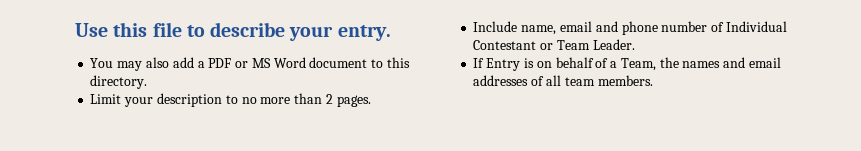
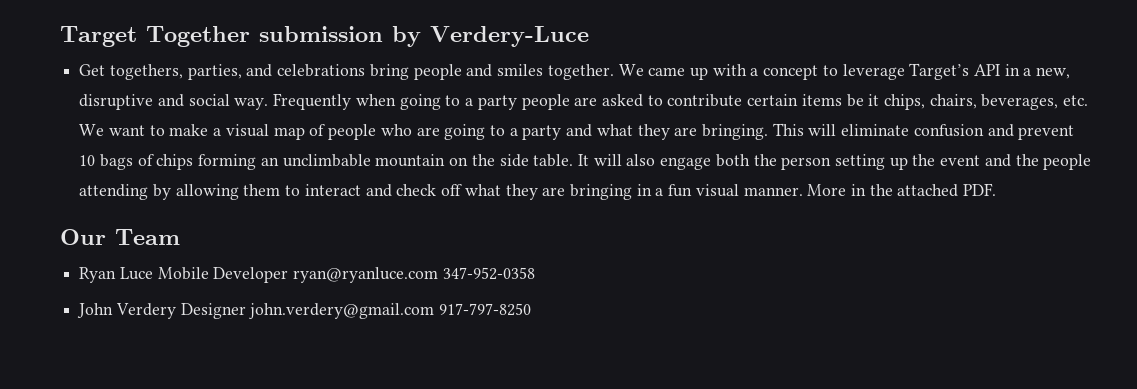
[75,22,391,41] [90,57,410,71] [90,75,148,89] [90,93,371,107] [473,21,787,35] [473,39,635,50] [473,57,781,71] [473,75,653,86] Use this file to describe your entry. // You may also add a PDF or MS Word document to this directory. // Limit your description to no more than 2 pages. // Include name, email and phone number of Individual Contestant or Team Leader. // If Entry is on behalf of a Team, the names and email addresses of all team members. -> [60,26,589,47] [79,63,1071,80] [79,93,1089,110] [79,123,1075,140] [79,154,1092,170] [79,183,997,200] [60,229,180,245] [79,267,535,283] [77,303,532,319] Target Together submission by Verdery-Luce // Get togethers, parties, and celebrations bring people and smiles together. We came up with a concept to leverage Target’s API in a new, disruptive and social way. Frequently when going to a party people are asked to contribute certain items be it chips, chairs, beverages, etc. We want to make a visual map of people who are going to a party and what they are bringing. This will eliminate confusion and prevent 10 bags of chips forming an unclimbable mountain on the side table. It will also engage both the person setting up the event and the people attending by allowing them to interact and check off what they are bringing in a fun visual manner. More in the attached PDF. // Our Team // Ryan Luce Mobile Developer ryan@ryanluce.com 347-952-0358 // John Verdery Designer john.verdery@gmail.com 917-797-8250

